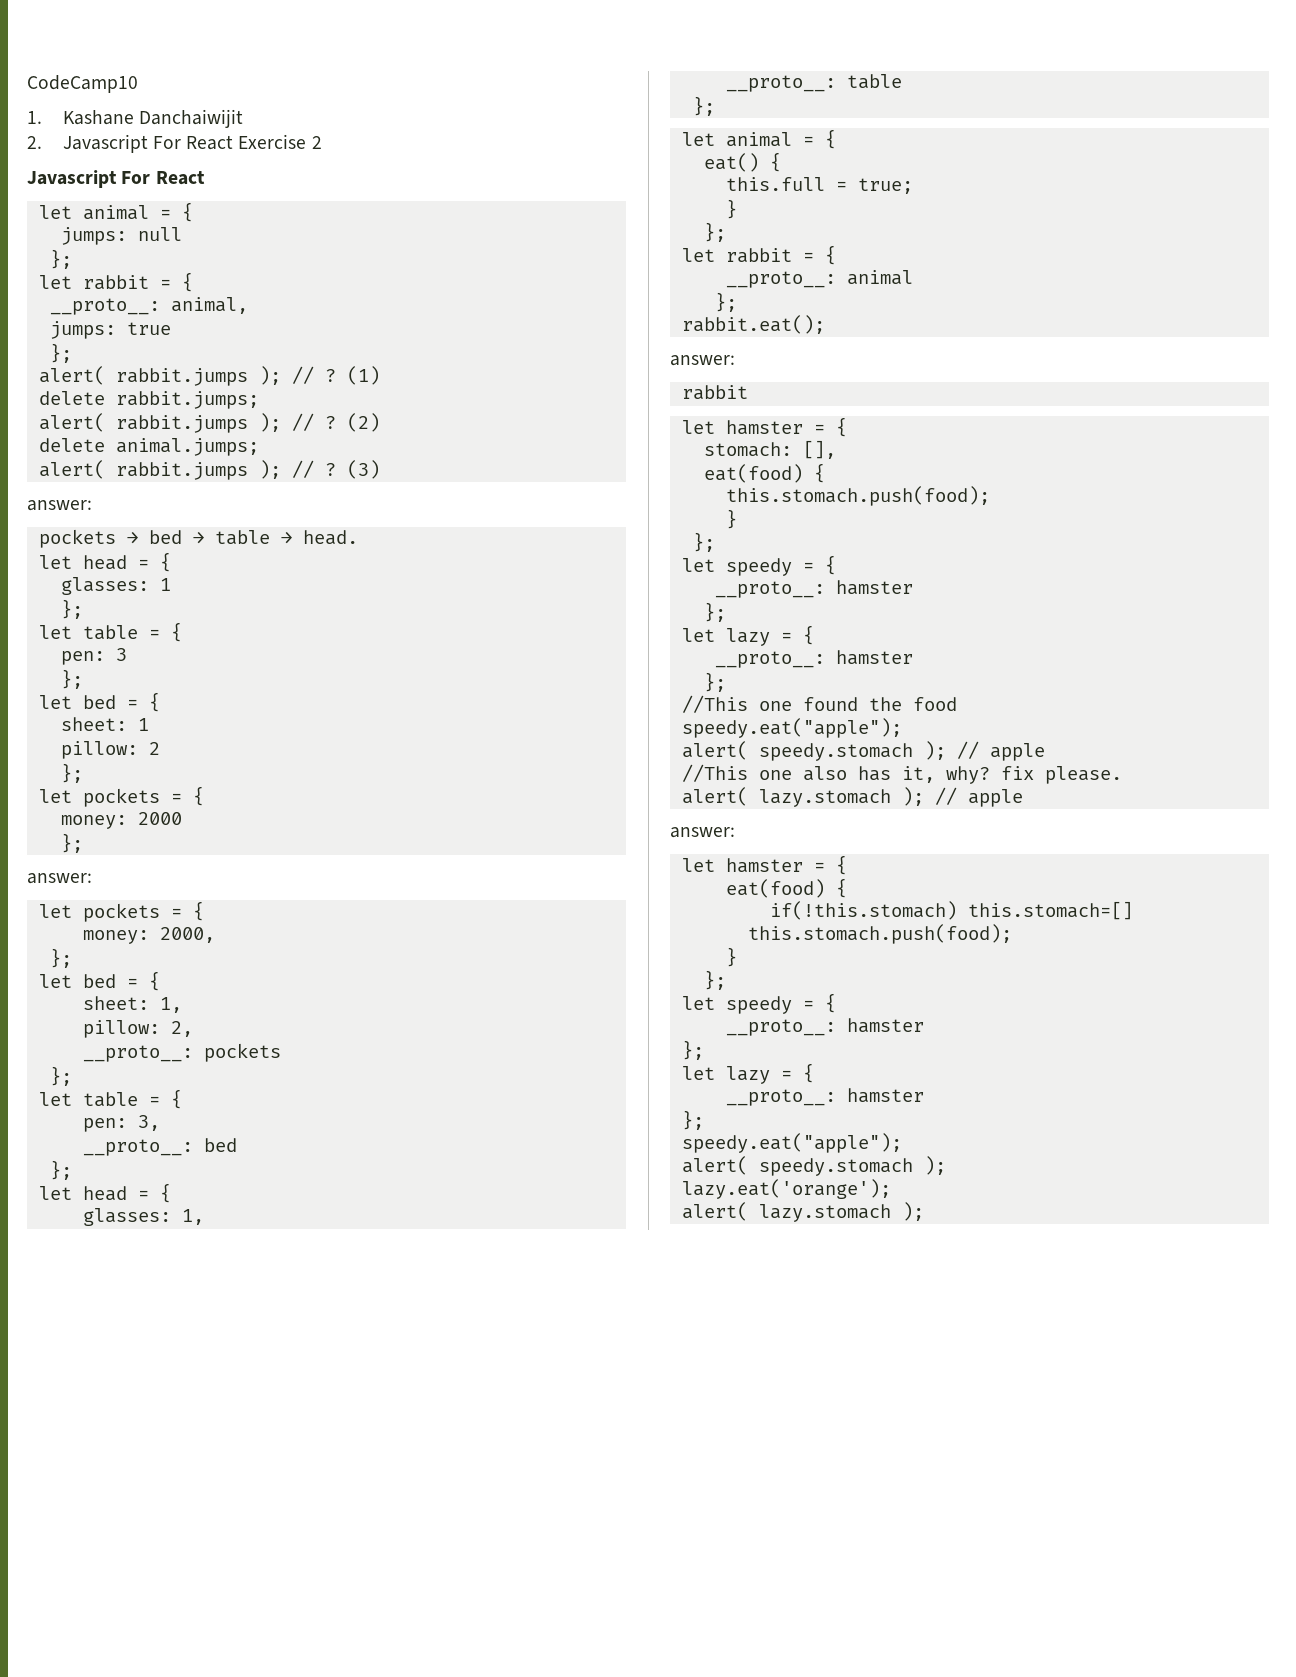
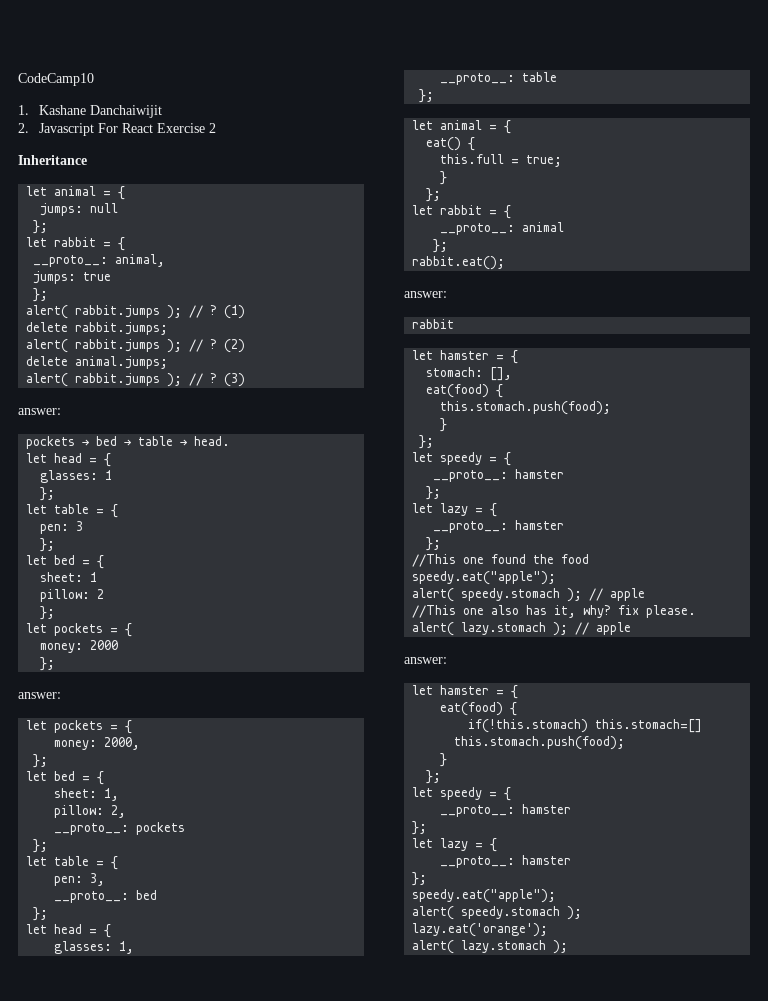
[27,170,205,188] Javascript For React -> [18,155,87,165] Inheritance

